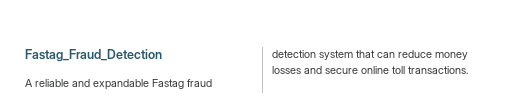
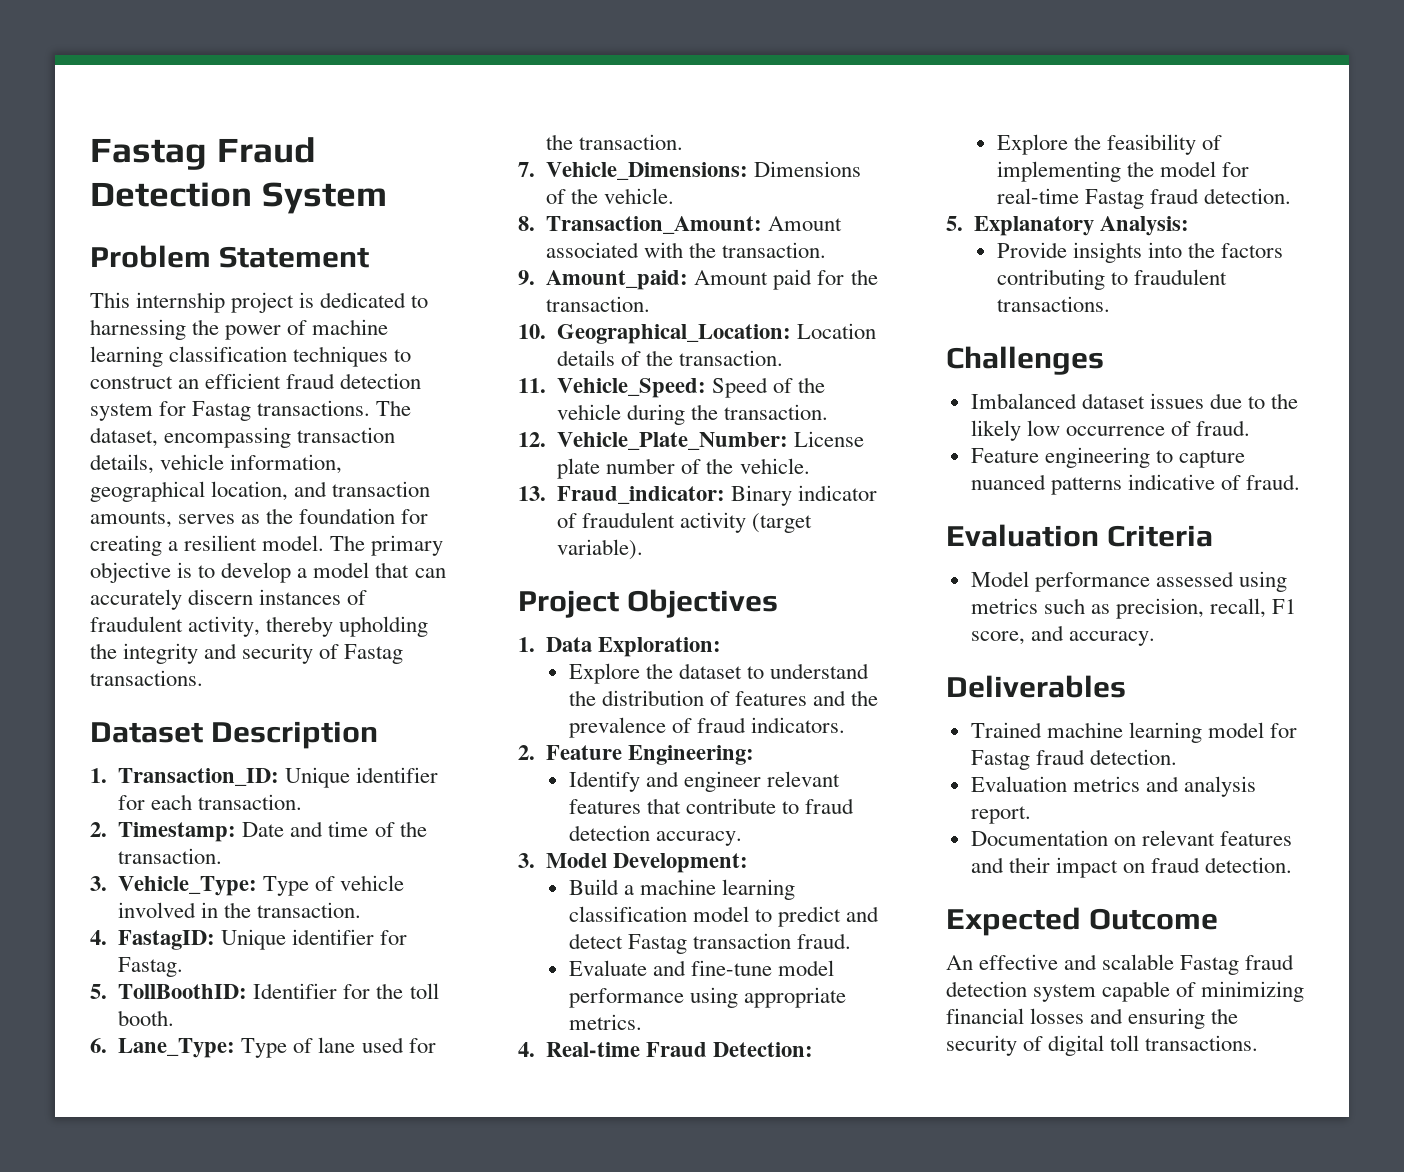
[25,49,162,62] [25,79,212,90] [272,50,468,60] [272,66,389,74] Fastag_Fraud_Detection // A reliable and expandable Fastag fraud detection system that can reduce money losses and secure online -> [90,137,316,170] [90,182,387,214] [90,245,370,268] [90,292,429,313] [90,319,389,340] [90,346,412,367] [90,373,422,389] [90,400,412,421] [90,427,396,448] [90,454,343,474] [90,481,431,502] [90,508,429,528] [90,535,444,556] [90,562,446,583] [90,589,368,610] [90,616,429,637] [90,643,404,664] [90,670,203,686] [90,721,379,749] [90,767,439,788] [118,794,303,810] [90,821,427,842] [118,848,223,864] [90,875,405,896] [118,902,362,918] [90,929,408,950] [118,957,184,977] [90,983,439,999] [118,1010,175,1026] [90,1037,436,1058] [546,134,684,150] [518,161,862,180] [546,188,675,204] [518,216,843,234] [546,242,827,258] [518,269,878,290] [546,296,651,312] [518,323,877,344] [557,350,784,366] [518,377,826,398] [557,404,829,425] [518,431,865,450] [557,458,810,479] [518,485,878,506] [557,512,813,533] [557,539,644,560] [518,589,779,618] [518,637,722,657] [568,663,870,684] [568,690,879,706] [568,717,846,738] [518,745,755,765] [568,771,841,792] [568,798,855,814] [568,825,742,846] [518,853,749,873] [568,879,796,900] [568,906,880,927] [568,933,852,954] [568,960,835,976] [568,987,847,1008] [568,1014,642,1030] [518,1042,814,1057] [996,134,1223,155] [996,161,1250,182] [996,188,1292,209] [946,216,1190,236] [996,242,1284,263] [996,269,1228,290] [996,296,1110,312] [946,346,1104,375] [970,393,1299,409] [970,420,1251,441] [970,447,1245,468] [970,474,1301,495] [946,524,1214,547] [970,571,1287,592] [970,598,1297,619] [970,625,1155,646] [946,675,1126,698] [970,722,1298,743] [970,749,1177,770] [970,776,1256,797] [970,806,1031,824] [970,830,1292,846] [970,857,1293,878] [946,907,1219,936] [946,954,1295,975] [946,981,1305,1002] [946,1008,1239,1029] [946,1035,1105,1056] Fastag Fraud Detection System // Problem Statement // This internship project is dedicated to harnessing the power of machine learning classification techniques to construct an efficient fraud detection system for Fastag transactions. The dataset, encompassing transaction details, vehicle information, geographical location, and transaction amounts, serves as the foundation for creating a resilient model. The primary objective is to develop a model that can accurately discern instances of fraudulent activity, thereby upholding the integrity and security of Fastag transactions. // Dataset Description // 1. Transaction_ID: Unique identifier for each transaction. // 2. Timestamp: Date and time of the transaction. // 3. Vehicle_Type: Type of vehicle involved in the transaction. // 4. FastagID: Unique identifier for Fastag. // 5. TollBoothID: Identifier for the toll booth. // 6. Lane_Type: Type of lane used for the transaction. // 7. Vehicle_Dimensions: Dimensions of the vehicle. // 8. Transaction_Amount: Amount associated with the transaction. // 9. Amount_paid: Amount paid for the transaction. // 10. Geographical_Location: Location details of the transaction. // 11. Vehicle_Speed: Speed of the vehicle during the transaction. // 12. Vehicle_Plate_Number: License plate number of the vehicle. // 13. Fraud_indicator: Binary indicator of fraudulent activity (target variable). // Project Objectives // 1. Data Exploration: // Explore the dataset to understand the distribution of features and the prevalence of fraud indicators. // 2. Feature Engineering: // Identify and engineer relevant features that contribute to fraud detection accuracy. // 3. Model Development: // Build a machine learning classification model to predict and detect Fastag transaction fraud. // Evaluate and fine-tune model performance using appropriate metrics. // 4. Real-time Fraud Detection: // Explore the feasibility of implementing the model for real-time Fastag fraud detection. // 5. Explanatory Analysis: // Provide insights into the factors contributing to fraudulent transactions. // Challenges // Imbalanced dataset issues due to the likely low occurrence of fraud. // Feature engineering to capture nuanced patterns indicative of fraud. // Evaluation Criteria // Model performance assessed using metrics such as precision, recall, F1 score, and accuracy. // Deliverables // Trained machine learning model for Fastag fraud detection. // Evaluation metrics and analysis report. // Documentation on relevant features and their impact on fraud detection. // Expected Outcome // An effective and scalable Fastag fraud detection system capable of minimizing financial losses and ensuring the security of digital

